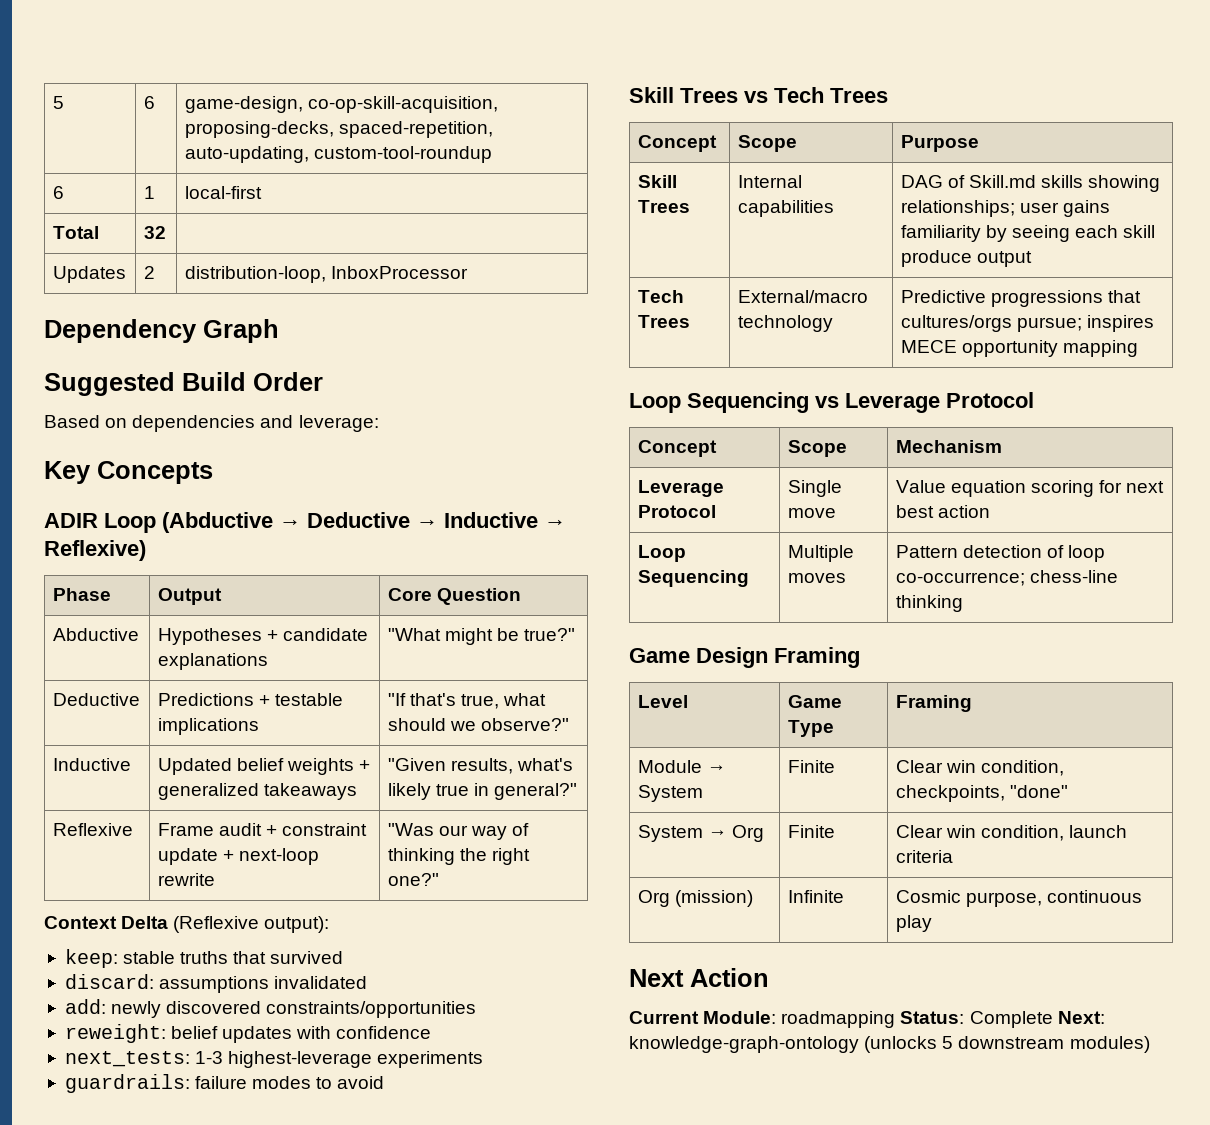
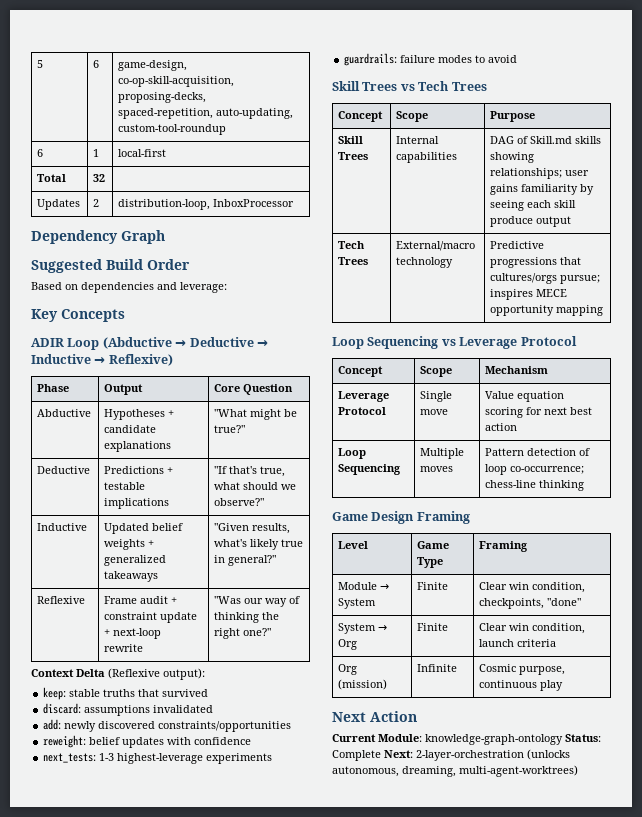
[781,1011,896,1028] roadmapping -> [425,734,563,745] knowledge-graph-ontology
[629,1036,1150,1053] knowledge-graph-ontology (unlocks 5 downstream modules) -> [416,749,570,761] [332,765,578,777] 2-layer-orchestration (unlocks autonomous, dreaming, multi-agent-worktrees)

